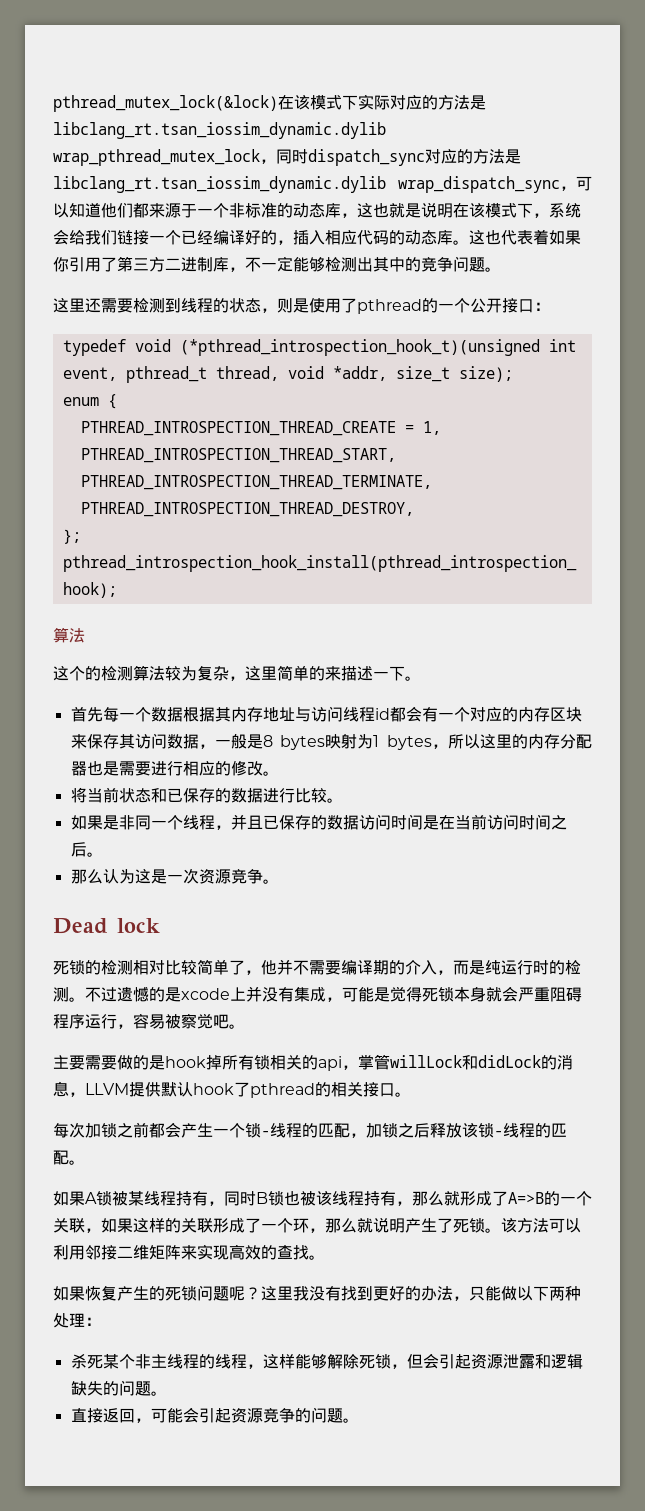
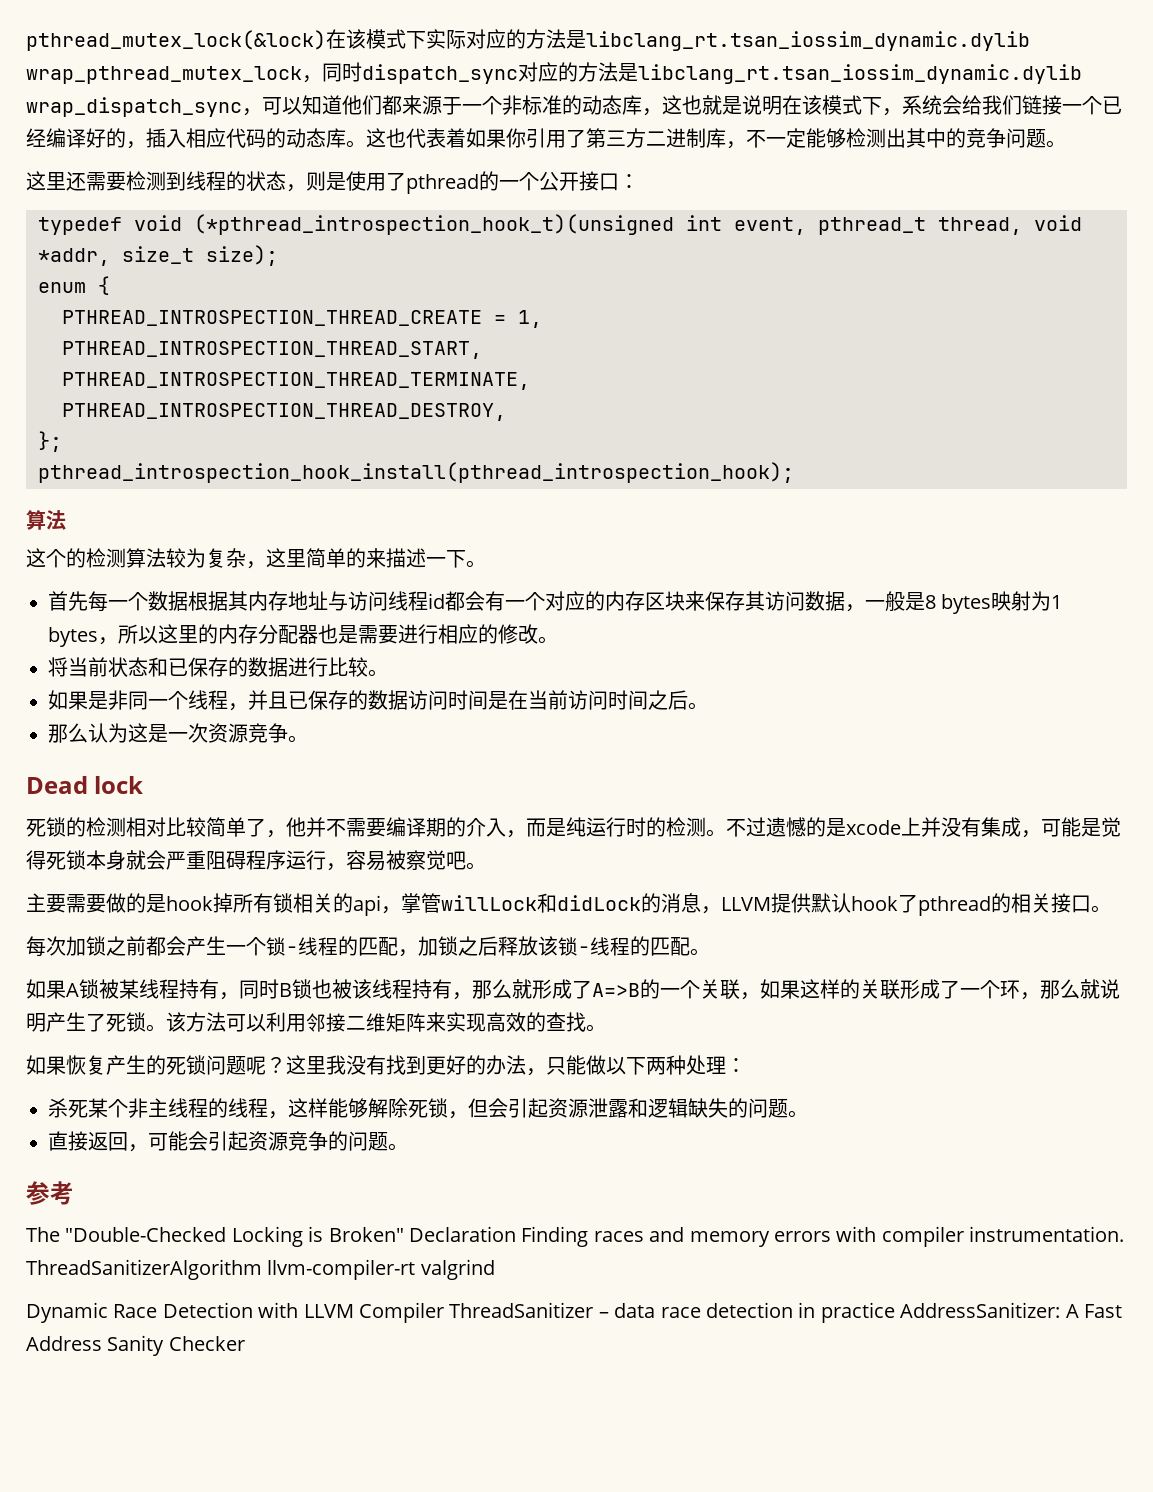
(359, 1420) none -> [26,1181,74,1205] [26,1226,1125,1247] [26,1259,495,1280] [26,1302,1122,1323] [26,1335,245,1356] // 参考 // The "Double-Checked Locking is Broken" Declaration Finding races and memory errors with compiler instrumentation. ThreadSanitizerAlgorithm llvm-compiler-rt valgrind // Dynamic Race Detection with LLVM Compiler ThreadSanitizer – data race detection in practice AddressSanitizer: A Fast Address Sanity Checker

